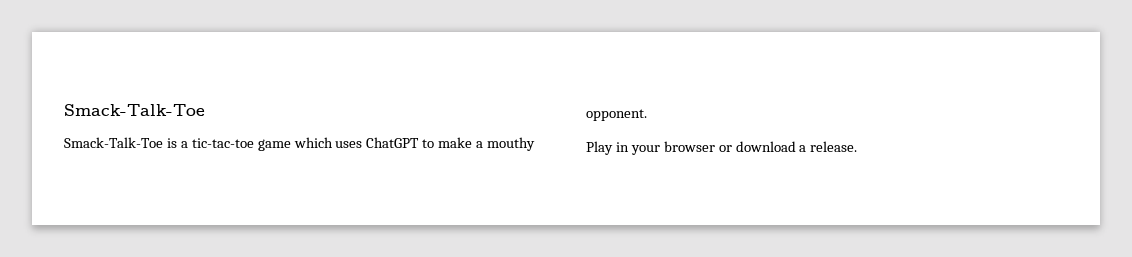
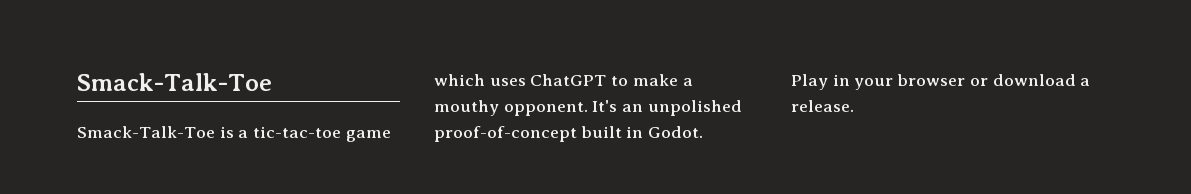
(647, 115) none -> [592,100,742,116] [434,126,704,142] It's an unpolished proof-of-concept built in Godot.

